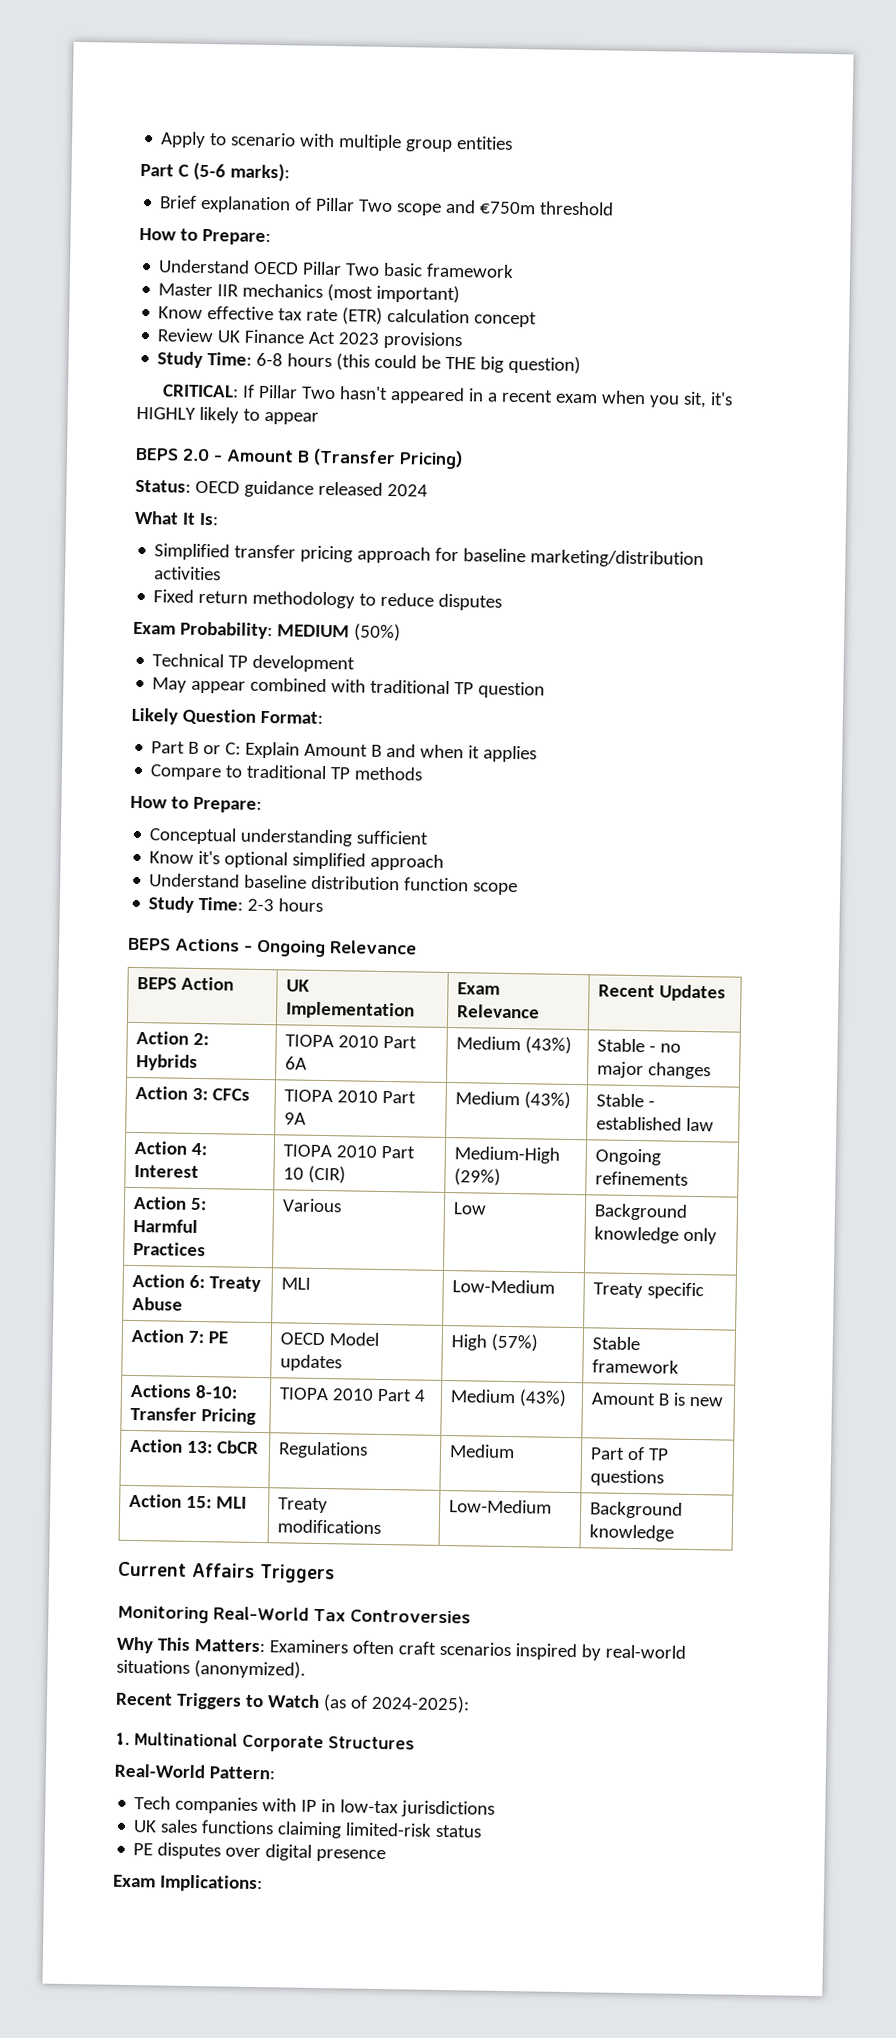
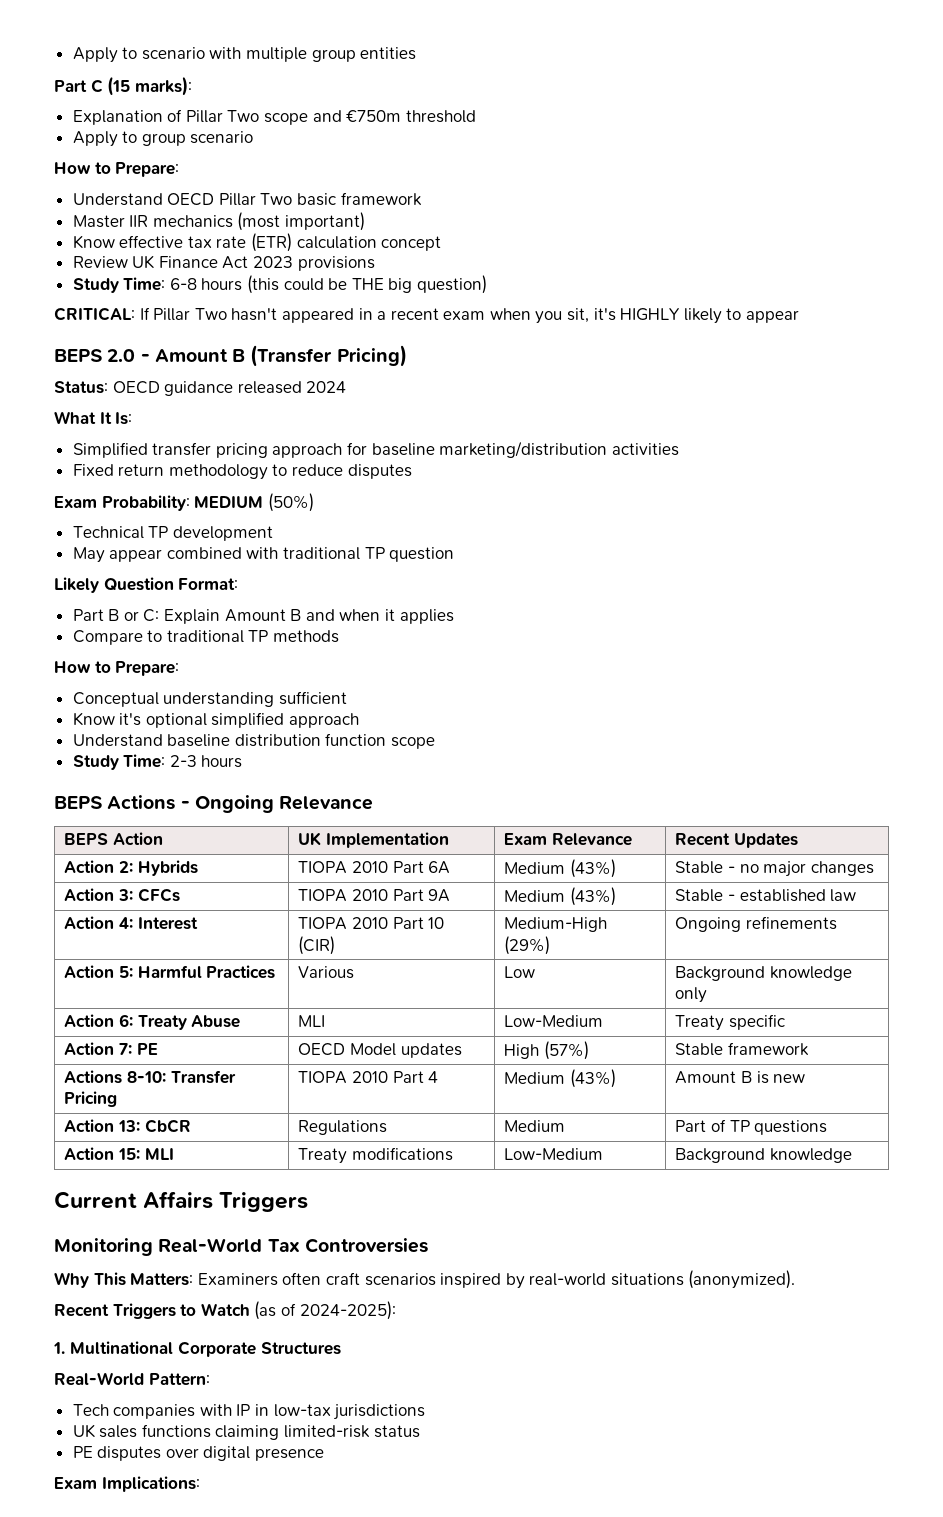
[192,161,226,181] (5-6 -> [107,76,131,96] (15
[159,195,292,214] Brief explanation -> [72,110,163,125] Explanation
(615, 208) none -> [72,131,254,147] // Apply to group scenario

